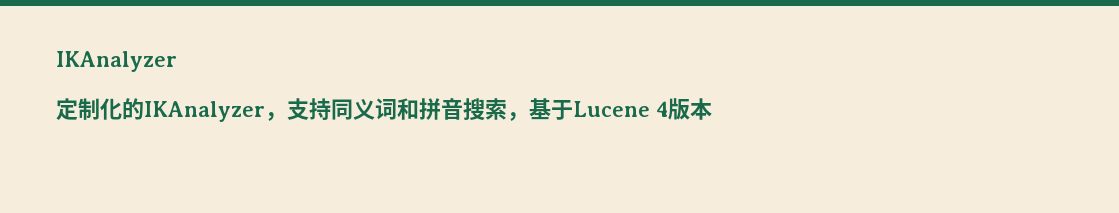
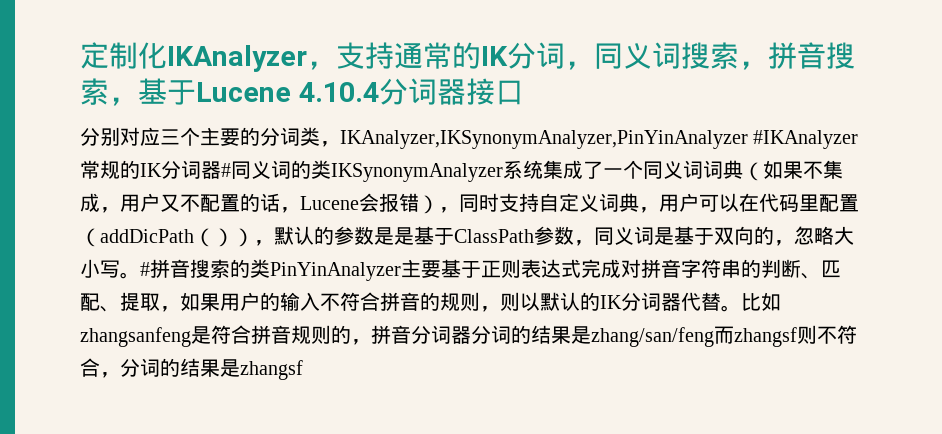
[56,51,177,72] [56,98,419,122] IKAnalyzer // 定制化的IKAnalyzer，支持同义词和 -> [80,42,768,72] 定制化IKAnalyzer，支持通常的IK分词，同义词搜索，
[656,98,712,120] 4版本 -> [298,78,524,105] [80,127,859,149] [80,160,843,182] [80,193,859,214] [80,226,854,247] [80,259,841,281] [80,292,781,312] [80,325,857,347] [80,358,303,380] 4.10.4分词器接口 // 分别对应三个主要的分词类，IKAnalyzer,IKSynonymAnalyzer,PinYinAnalyzer #IKAnalyzer常规的IK分词器#同义词的类IKSynonymAnalyzer系统集成了一个同义词词典（如果不集成，用户又不配置的话，Lucene会报错），同时支持自定义词典，用户可以在代码里配置（addDicPath（）），默认的参数是是基于ClassPath参数，同义词是基于双向的，忽略大小写。#拼音搜索的类PinYinAnalyzer主要基于正则表达式完成对拼音字符串的判断、匹配、提取，如果用户的输入不符合拼音的规则，则以默认的IK分词器代替。比如zhangsanfeng是符合拼音规则的，拼音分词器分词的结果是zhang/san/feng而zhangsf则不符合，分词的结果是zhangsf

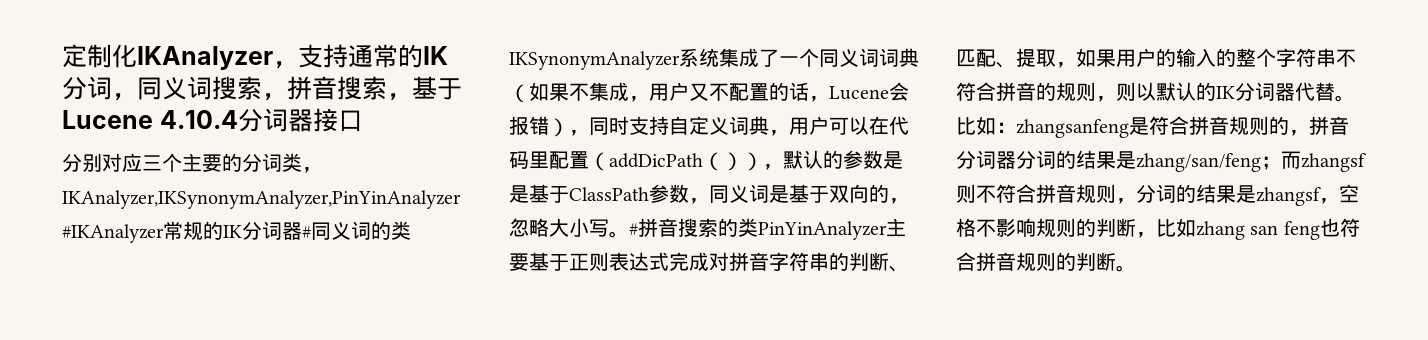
(320, 301) none -> [1216,48,1336,67] 的整个字符串
(781, 301) none -> [996,122,1016,133] ：
(714, 337) none -> [1261,156,1281,170] ；
(100, 367) none -> [1036,184,1116,203] 拼音规则
(303, 370) none -> [1319,184,1359,204] [956,218,1360,240] [956,252,1136,272] ，空格不影响规则的判断，比如zhang san feng也符合拼音规则的判断。

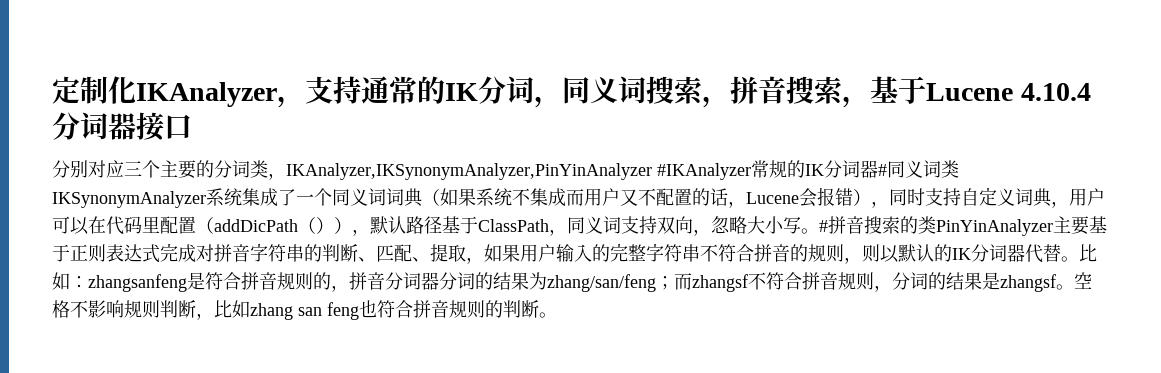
[371,221,391,240] 的 -> (941, 169) none
[569,82,649,102] 不集成， -> [476,188,584,206] 系统不集成而
[823,150,903,169] [509,185,529,203] 的参数是是 -> [406,216,442,234] 路径
[649,184,889,204] 参数，同义词是基于双向的 -> [549,216,693,236] ，同义词支持双向
[1156,48,1276,67] 的输入的整个 -> [556,243,646,262] 输入的完整
[1116,151,1136,169] 是 -> [529,272,547,290] 为
[956,184,976,203] 则 -> (748, 283) none
[1319,198,1339,204] ， -> [1056,284,1074,290] 。
[1076,218,1096,237] 的 -> (160, 309) none

